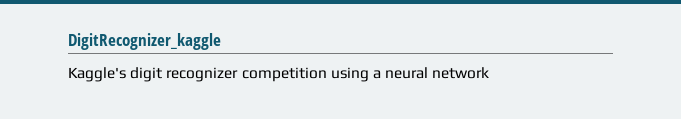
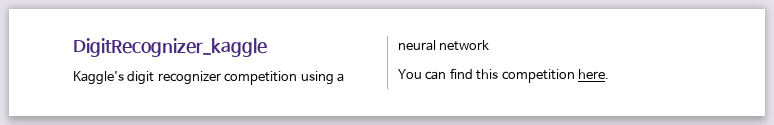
(490, 73) none -> [398,68,609,83] // You can find this competition here.

